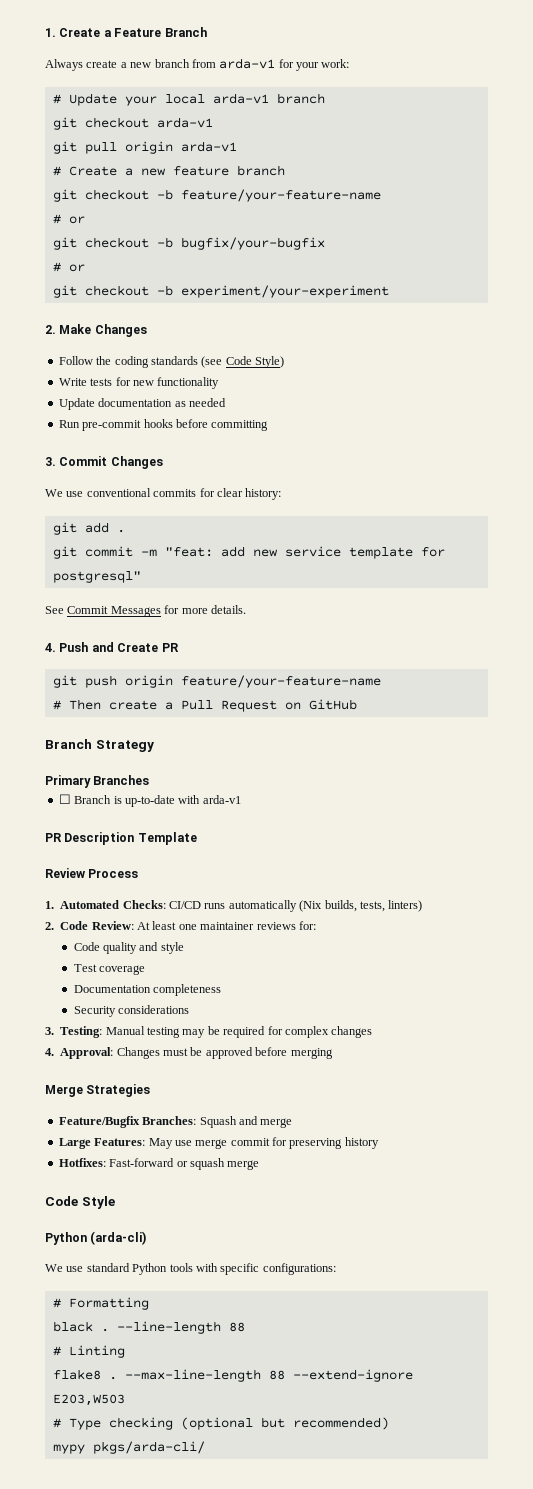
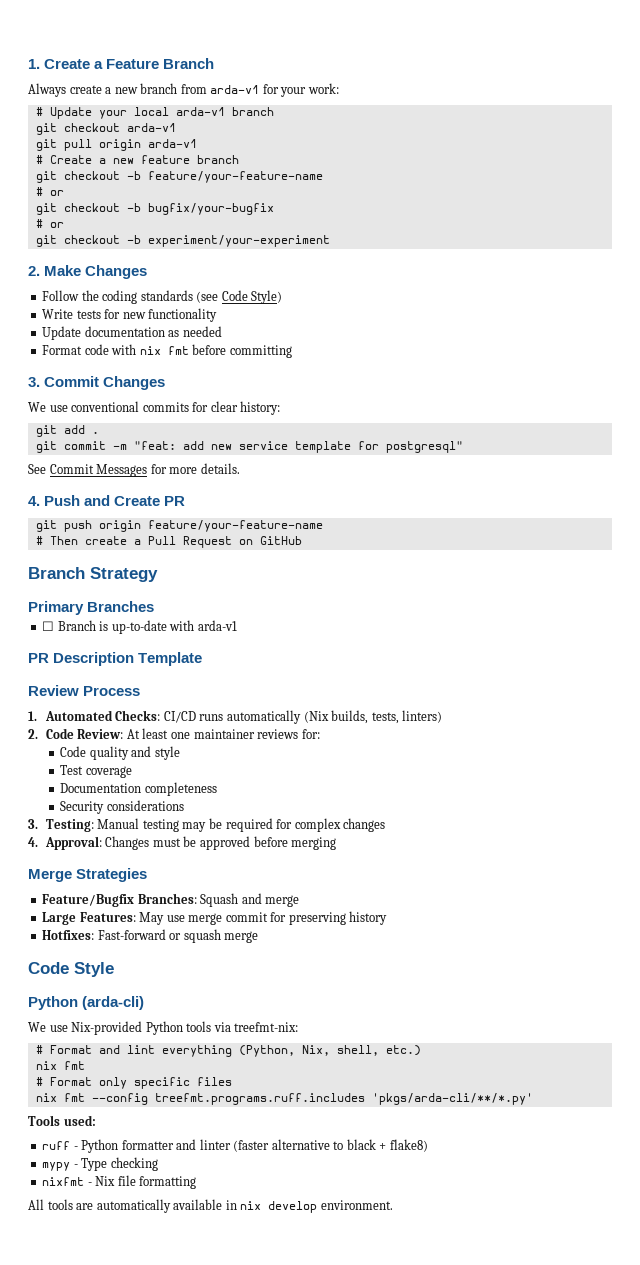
[58,419,173,431] Run pre-commit hooks -> [42,344,189,355] Format code with nix fmt
[86,1263,130,1272] standard -> [71,1021,143,1035] Nix-provided
[195,1263,336,1275] [52,1297,149,1310] [52,1321,245,1334] [52,1345,125,1358] [52,1369,413,1382] [52,1394,125,1406] [52,1417,389,1430] [52,1441,205,1454] with specific configurations: // # Formatting // black . --line-length 88 // # Linting // flake8 . --max-line-length 88 --extend-ignore E203,W503 // # Type checking (optional but recommended) // mypy pkgs/arda-cli/ -> [213,1022,299,1032] [35,1045,421,1057] [35,1061,85,1070] [35,1077,232,1089] [35,1093,533,1105] [28,1115,96,1126] [42,1139,428,1153] [42,1157,158,1171] [42,1175,197,1189] [28,1199,393,1213] via treefmt-nix: // # Format and lint everything (Python, Nix, shell, etc.) // nix fmt // # Format only specific files // nix fmt --config treefmt.programs.ruff.includes 'pkgs/arda-cli/**/*.py' // Tools used: // ruff - Python formatter and linter (faster alternative to black + flake8) // mypy - Type checking // nixfmt - Nix file formatting // All tools are automatically available in nix develop environment.

